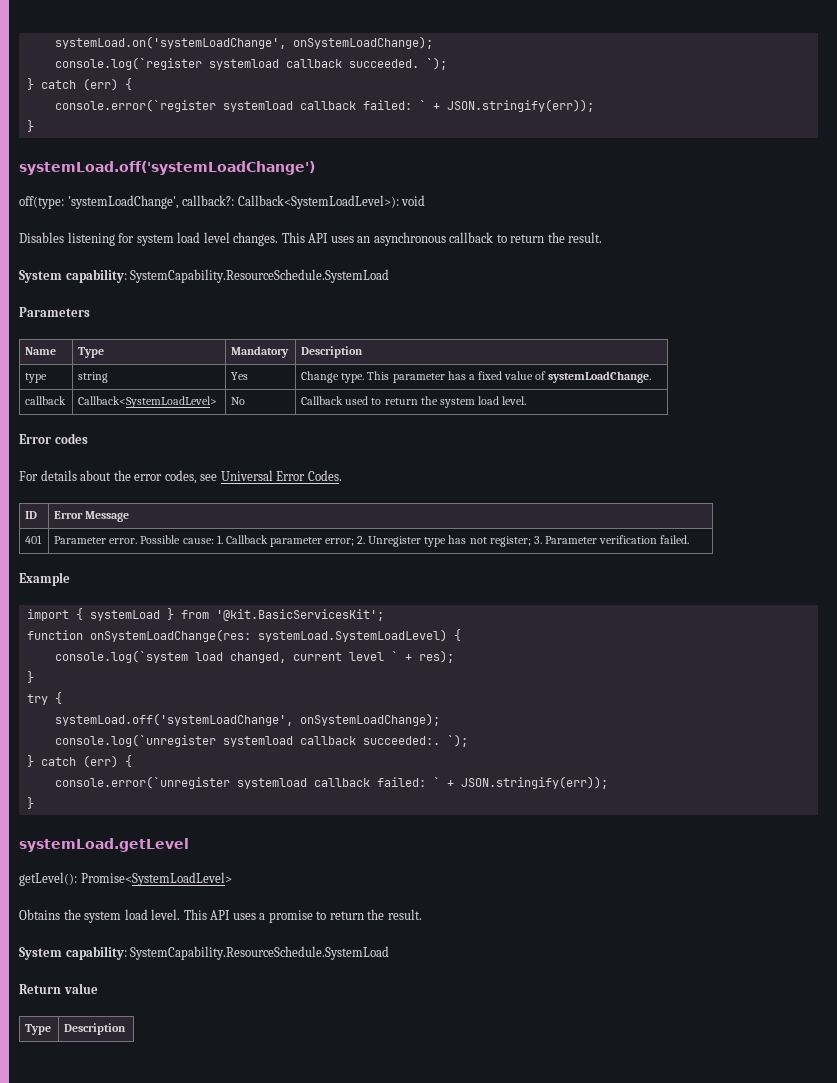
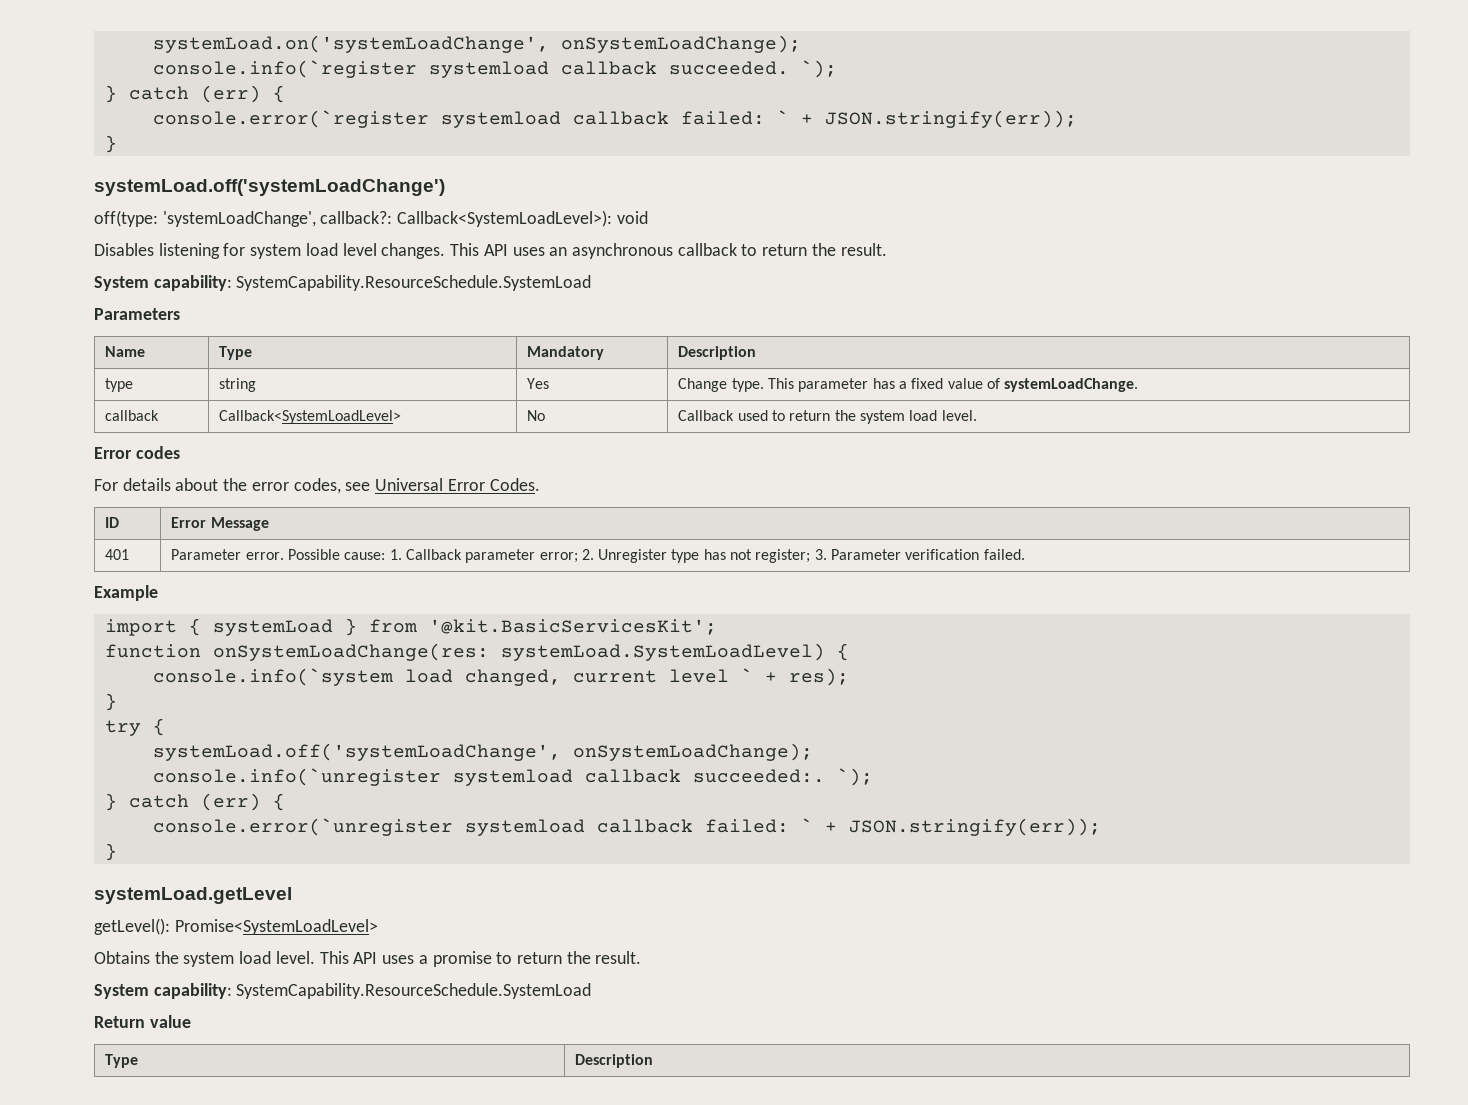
[54,57,202,70] console.log(`register -> [152,60,417,78] console.info(`register
[54,650,188,663] console.log(`system -> [152,668,393,686] console.info(`system
[54,734,216,747] console.log(`unregister -> [152,768,441,786] console.info(`unregister

